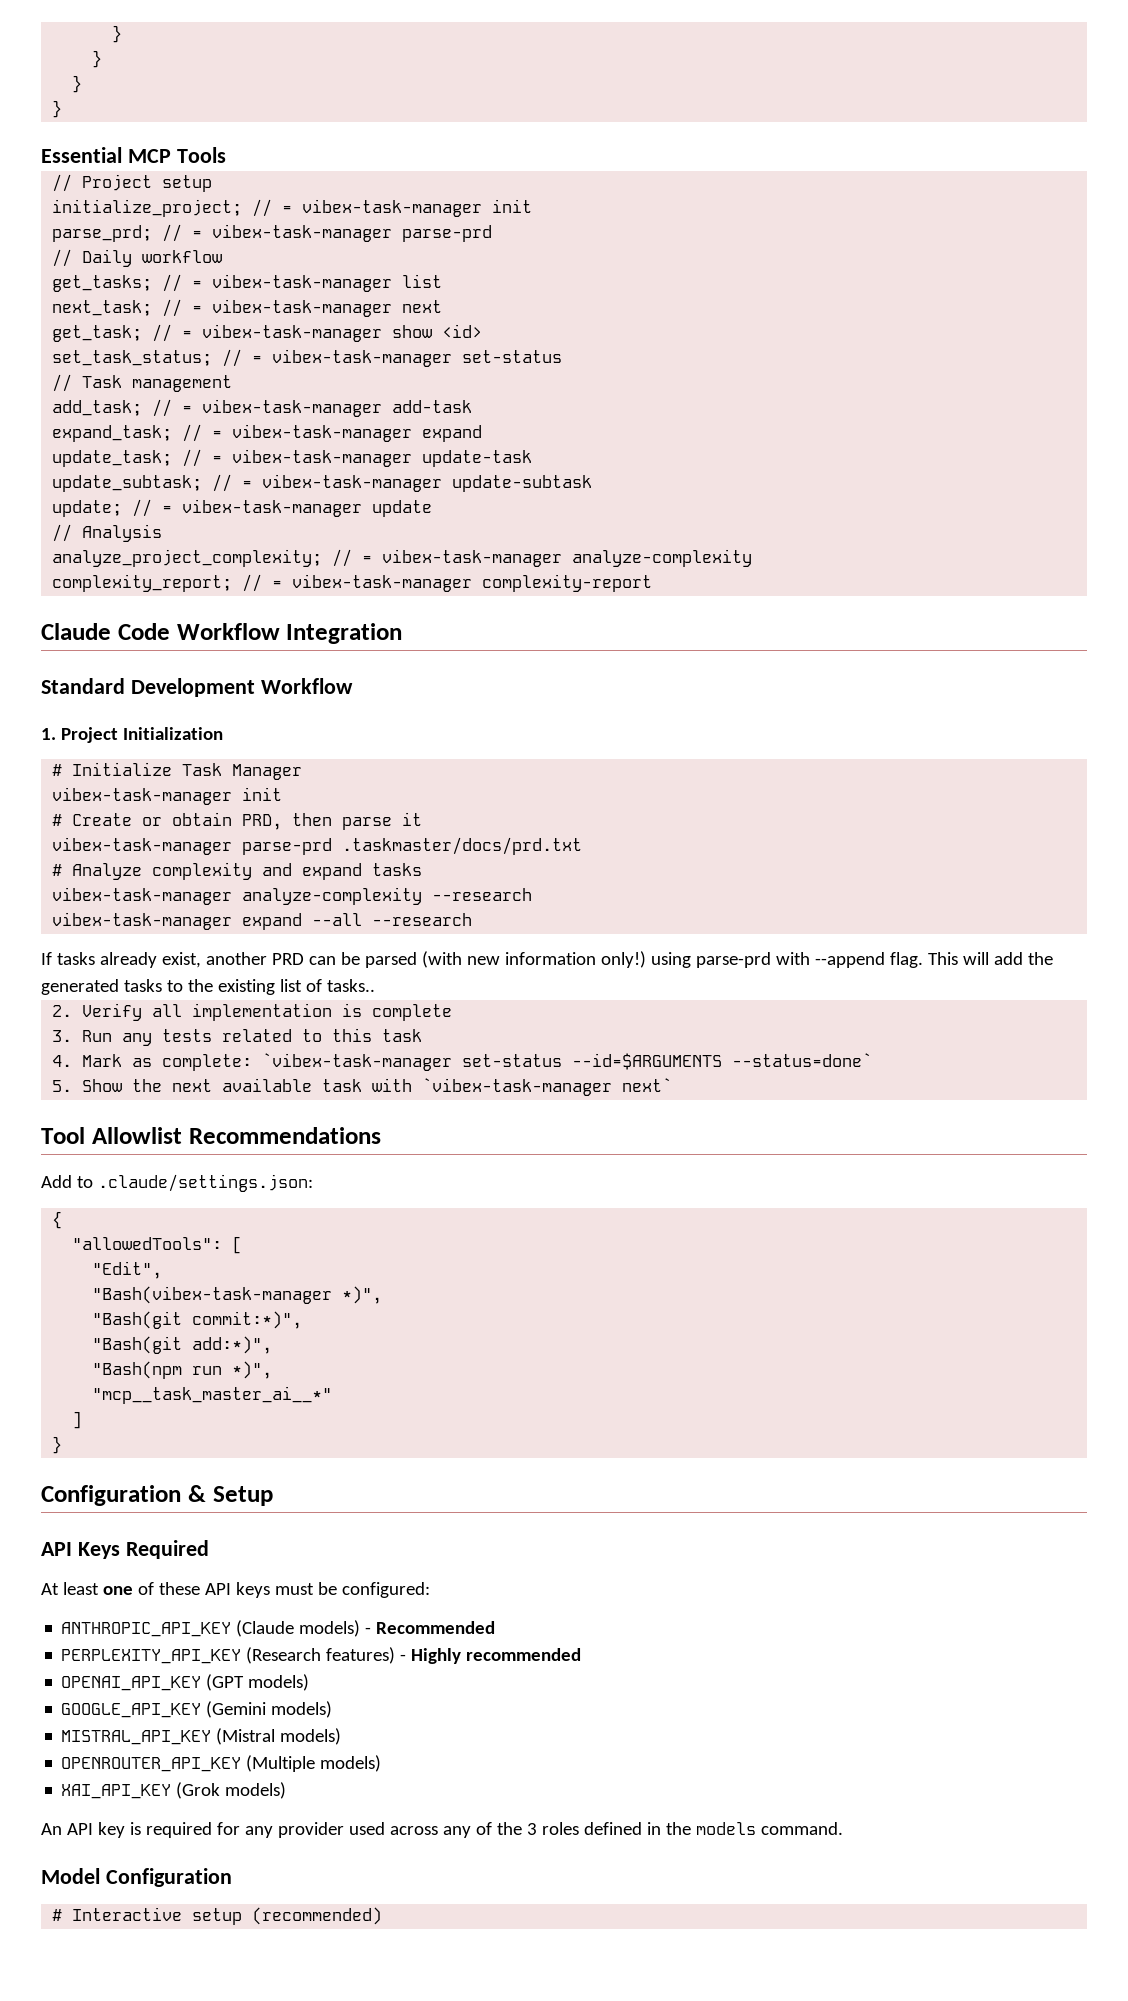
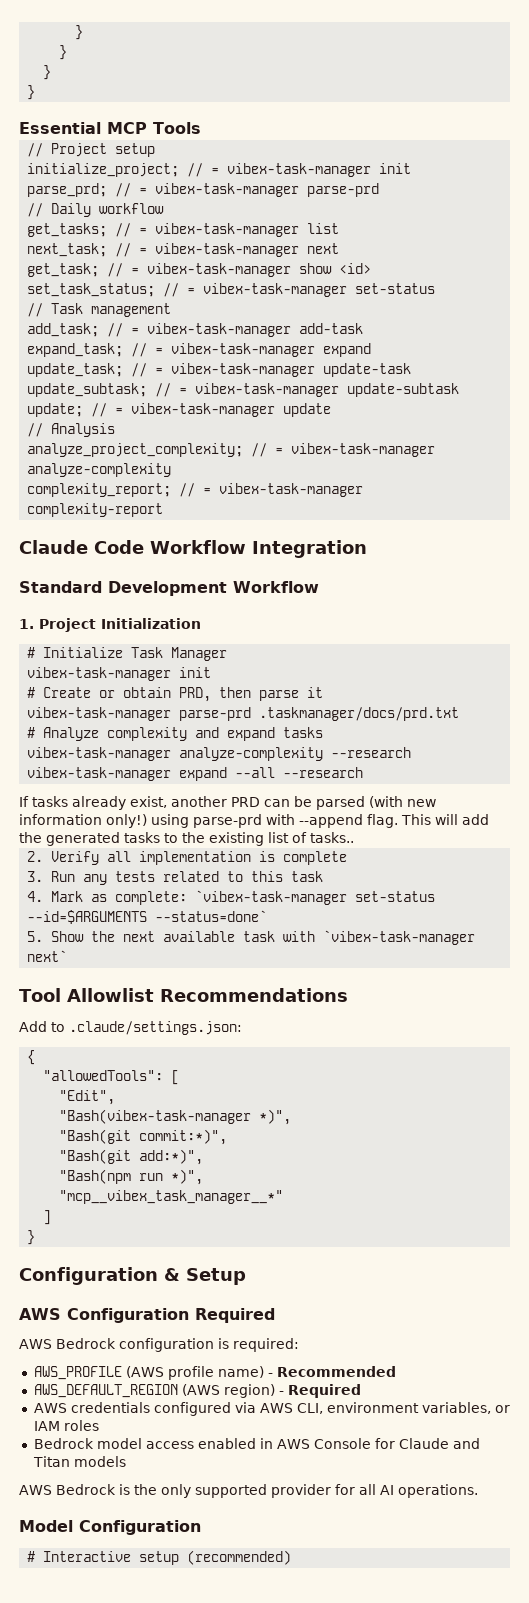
[342,837,583,855] .taskmaster/docs/prd.txt -> [259,707,460,721] .taskmanager/docs/prd.txt
[92,1386,333,1404] "mcp__task_master_ai__*" -> [59,1190,284,1204] "mcp__vibex_task_manager__*"
[41,1540,209,1559] [41,1582,430,1598] [61,1620,496,1637] [61,1647,582,1664] [61,1674,310,1691] [61,1701,333,1718] [61,1728,342,1745] [61,1755,382,1772] [61,1782,287,1799] [41,1822,843,1838] API Keys Required // At least one of these API keys must be configured: // ANTHROPIC_API_KEY (Claude models) - Recommended // PERPLEXITY_API_KEY (Research features) - Highly recommended // OPENAI_API_KEY (GPT models) // GOOGLE_API_KEY (Gemini models) // MISTRAL_API_KEY (Mistral models) // OPENROUTER_API_KEY (Multiple models) // XAI_API_KEY (Grok models) // An API key is required for any provider used across any of the 3 roles defined in the models command. -> [19,1308,275,1323] [19,1338,299,1352] [33,1366,396,1380] [33,1384,361,1398] [33,1402,510,1416] [33,1420,99,1431] [33,1438,480,1449] [32,1456,126,1467] [19,1484,478,1498] AWS Configuration Required // AWS Bedrock configuration is required: // AWS_PROFILE (AWS profile name) - Recommended // AWS_DEFAULT_REGION (AWS region) - Required // AWS credentials configured via AWS CLI, environment variables, or IAM roles // Bedrock model access enabled in AWS Console for Claude and Titan models // AWS Bedrock is the only supported provider for all AI operations.

